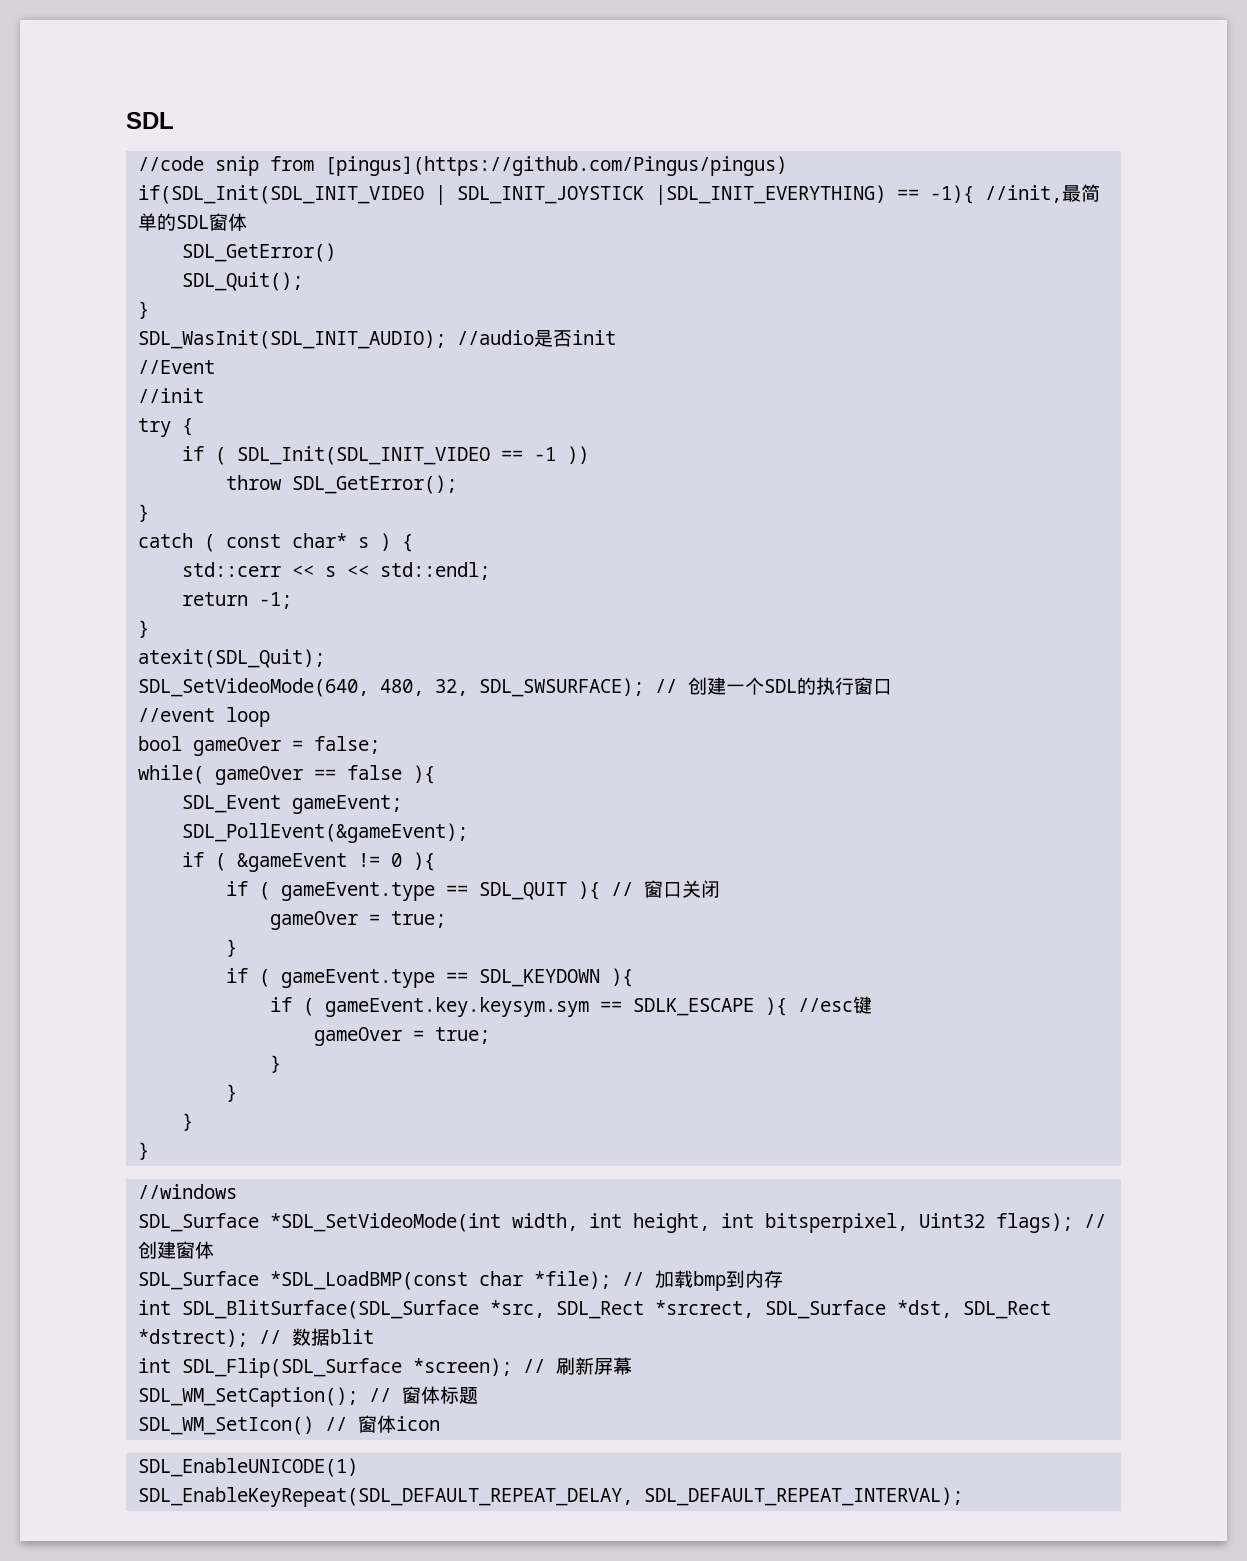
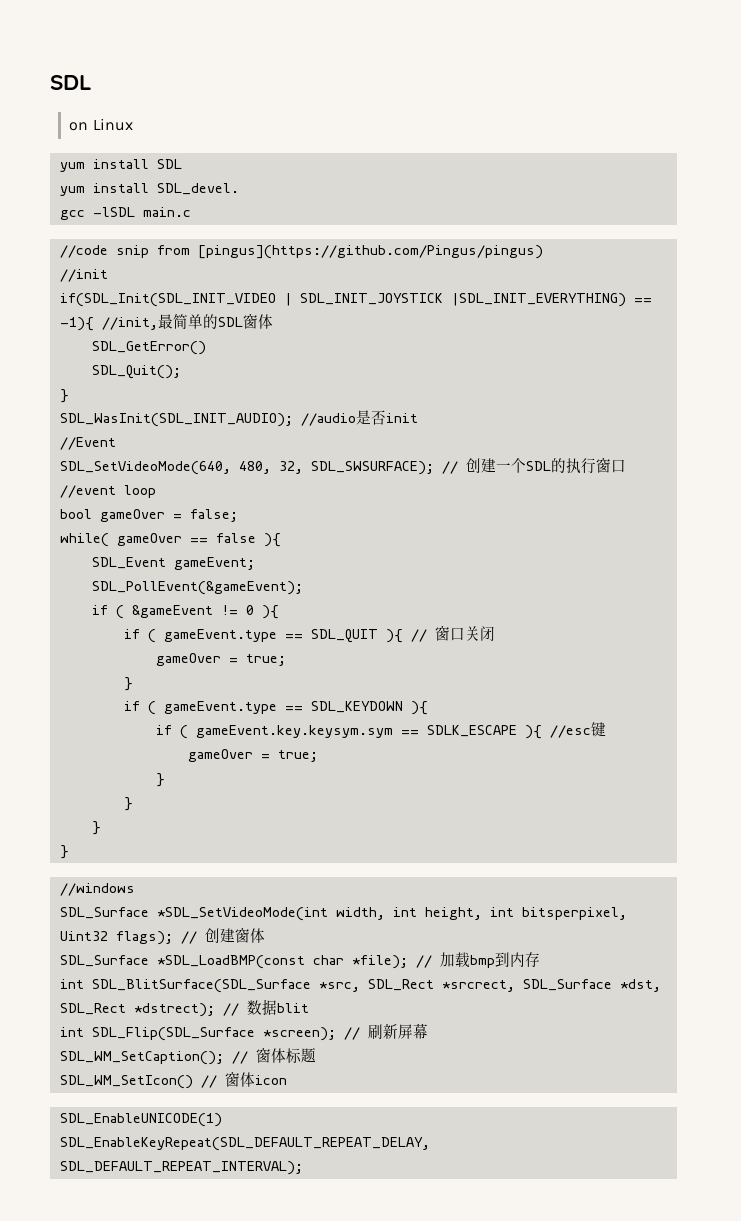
[126,112,174,129] SDL -> [50,75,92,90] [69,118,133,131] [59,159,182,172] [59,183,239,196] [59,207,191,220] SDL // on Linux // yum install SDL // yum install SDL_devel. // gcc -lSDL main.c
(787, 166) none -> [59,269,108,282] // //init
[138,388,204,403] [138,418,193,437] [182,446,589,465] [226,475,457,494] [138,504,149,522] [138,533,413,552] [182,562,490,580] [182,592,292,609] [138,620,149,638] [138,649,325,668] // //init // try { // if ( SDL_Init(SDL_INIT_VIDEO == -1 )) // throw SDL_GetError(); // } // catch ( const char* s ) { // std::cerr << s << std::endl; // return -1; // } // atexit(SDL_Quit); -> (116, 443) none

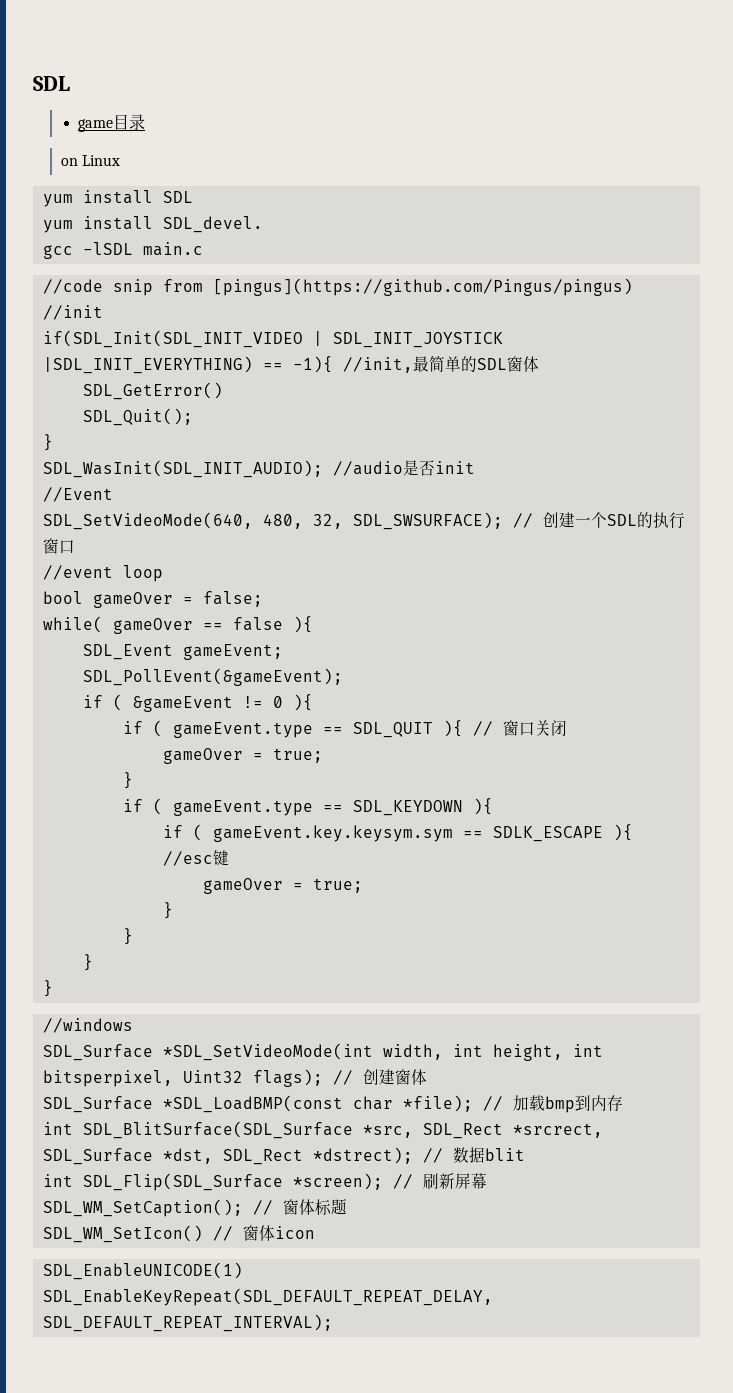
[50,75,92,90] SDL -> [33,76,70,91] [78,114,146,132] SDL // game目录

